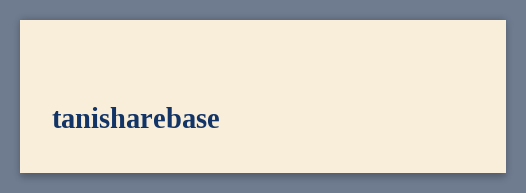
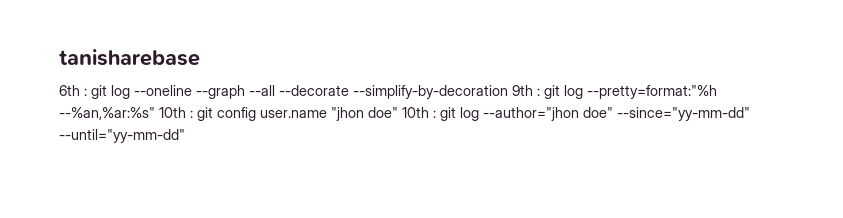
(220, 117) none -> [59,85,717,99] [59,107,750,121] [59,129,185,143] // 6th : git log --oneline --graph --all --decorate --simplify-by-decoration 9th : git log --pretty=format:"%h --%an,%ar:%s" 10th : git config user.name "jhon doe" 10th : git log --author="jhon doe" --since="yy-mm-dd" --until="yy-mm-dd"

